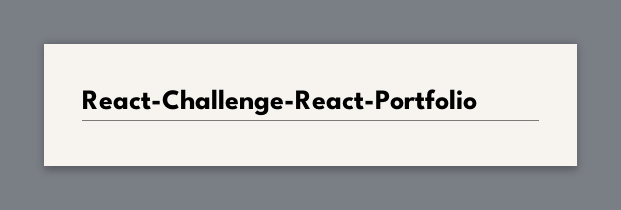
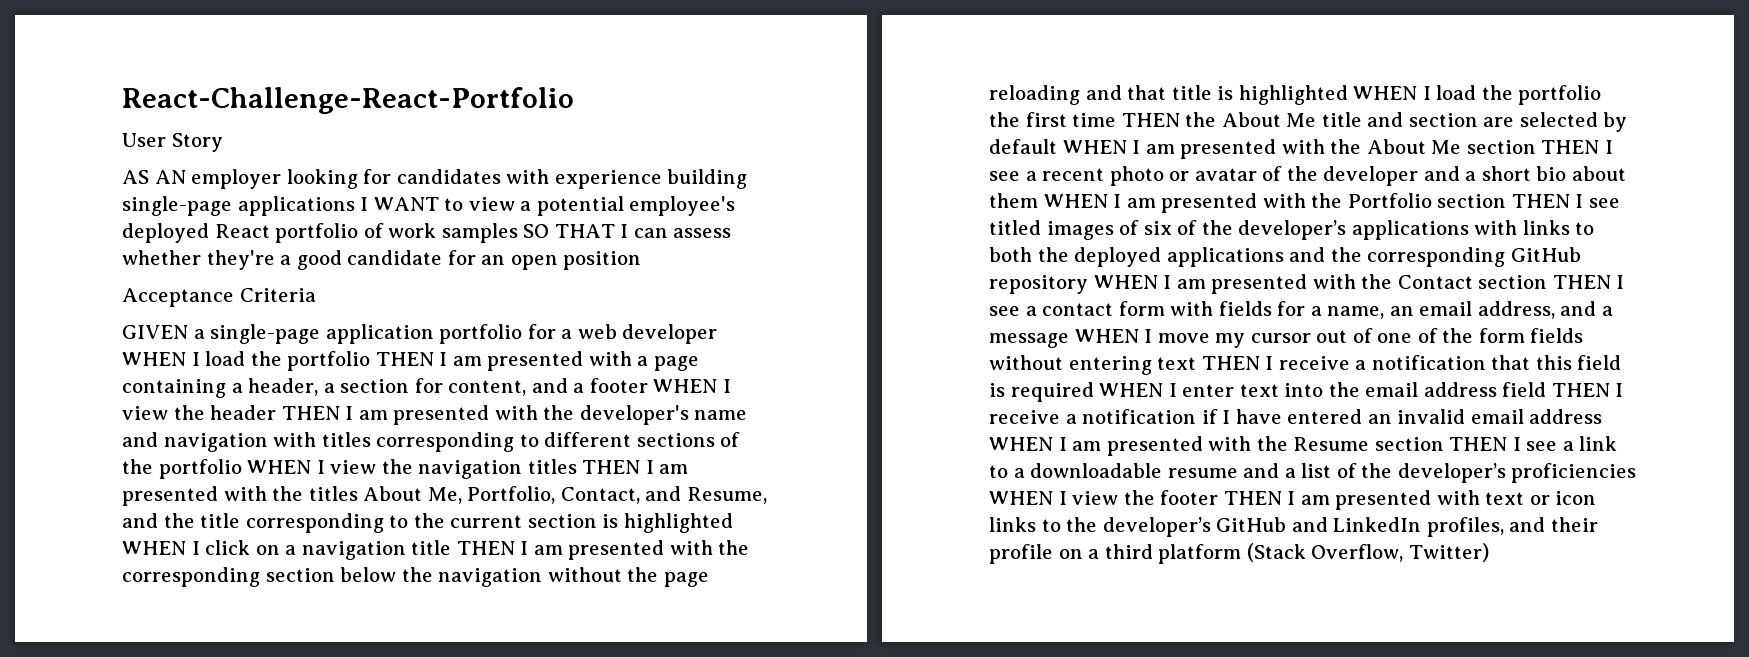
(477, 102) none -> [122,133,223,152] [122,169,748,189] [122,196,736,216] [122,223,732,243] [122,250,642,270] [122,288,316,307] [122,324,718,344] [122,351,699,371] [122,378,731,398] [122,405,748,425] [122,432,741,452] [122,459,689,479] [122,486,767,506] [122,513,733,533] [122,540,750,560] [122,567,709,587] [989,85,1602,105] [989,112,1628,132] [989,139,1613,159] [989,166,1626,186] [989,193,1620,213] [989,220,1595,240] [989,247,1581,267] [989,274,1625,294] [989,301,1613,319] [989,328,1584,348] [989,355,1622,375] [989,382,1624,402] [989,409,1603,424] [989,436,1618,456] [989,463,1637,483] [989,490,1597,510] [989,517,1598,537] [989,543,1489,564] // User Story // AS AN employer looking for candidates with experience building single-page applications I WANT to view a potential employee's deployed React portfolio of work samples SO THAT I can assess whether they're a good candidate for an open position // Acceptance Criteria // GIVEN a single-page application portfolio for a web developer WHEN I load the portfolio THEN I am presented with a page containing a header, a section for content, and a footer WHEN I view the header THEN I am presented with the developer's name and navigation with titles corresponding to different sections of the portfolio WHEN I view the navigation titles THEN I am presented with the titles About Me, Portfolio, Contact, and Resume, and the title corresponding to the current section is highlighted WHEN I click on a navigation title THEN I am presented with the corresponding section below the navigation without the page reloading and that title is highlighted WHEN I load the portfolio the first time THEN the About Me title and section are selected by default WHEN I am presented with the About Me section THEN I see a recent photo or avatar of the developer and a short bio about them WHEN I am presented with the Portfolio section THEN I see titled images of six of the developer’s applications with links to both the deployed applications and the corresponding GitHub repository WHEN I am presented with the Contact section THEN I see a contact form with fields for a name, an email address, and a message WHEN I move my cursor out of one of the form fields without entering text THEN I receive a notification that this field is required WHEN I enter text into the email address field THEN I receive a notification if I have entered an invalid email address WHEN I am presented with the Resume section THEN I see a link to a downloadable resume and a list of the developer’s proficiencies WHEN I view the footer THEN I am presented with text or icon links to the developer’s GitHub and LinkedIn profiles, and their profile on a third platform (Stack Overflow, Twitter)

